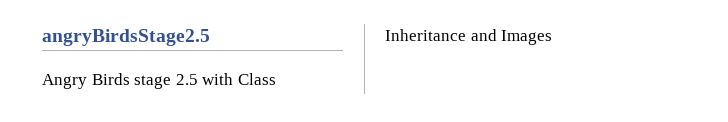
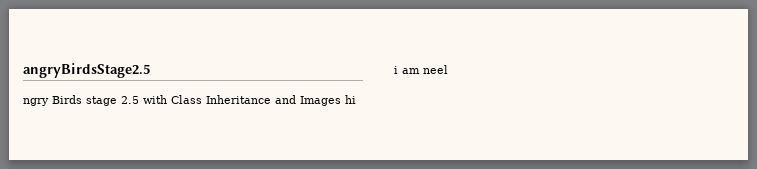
[42,74,87,89] Angry -> [23,98,49,106] ngry
(553, 37) none -> [345,95,356,104] [394,65,448,74] hi i am neel

